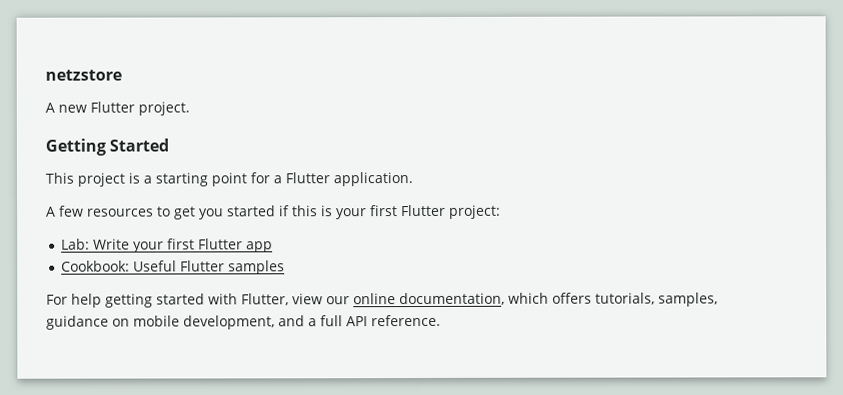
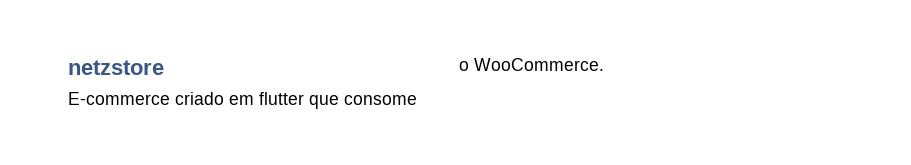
[45,101,190,116] [45,138,170,156] [45,172,413,187] [46,204,501,220] [61,238,274,253] [61,260,286,275] [46,292,718,308] [46,314,441,330] A new Flutter project. // Getting Started // This project is a starting point for a Flutter application. // A few resources to get you started if this is your first Flutter project: // Lab: Write your first Flutter app // Cookbook: Useful Flutter samples // For help getting started with Flutter, view our online documentation, which offers tutorials, samples, guidance on mobile development, and a full API reference. -> [68,92,417,109] [459,58,604,71] E-commerce criado em flutter que consome o WooCommerce.

